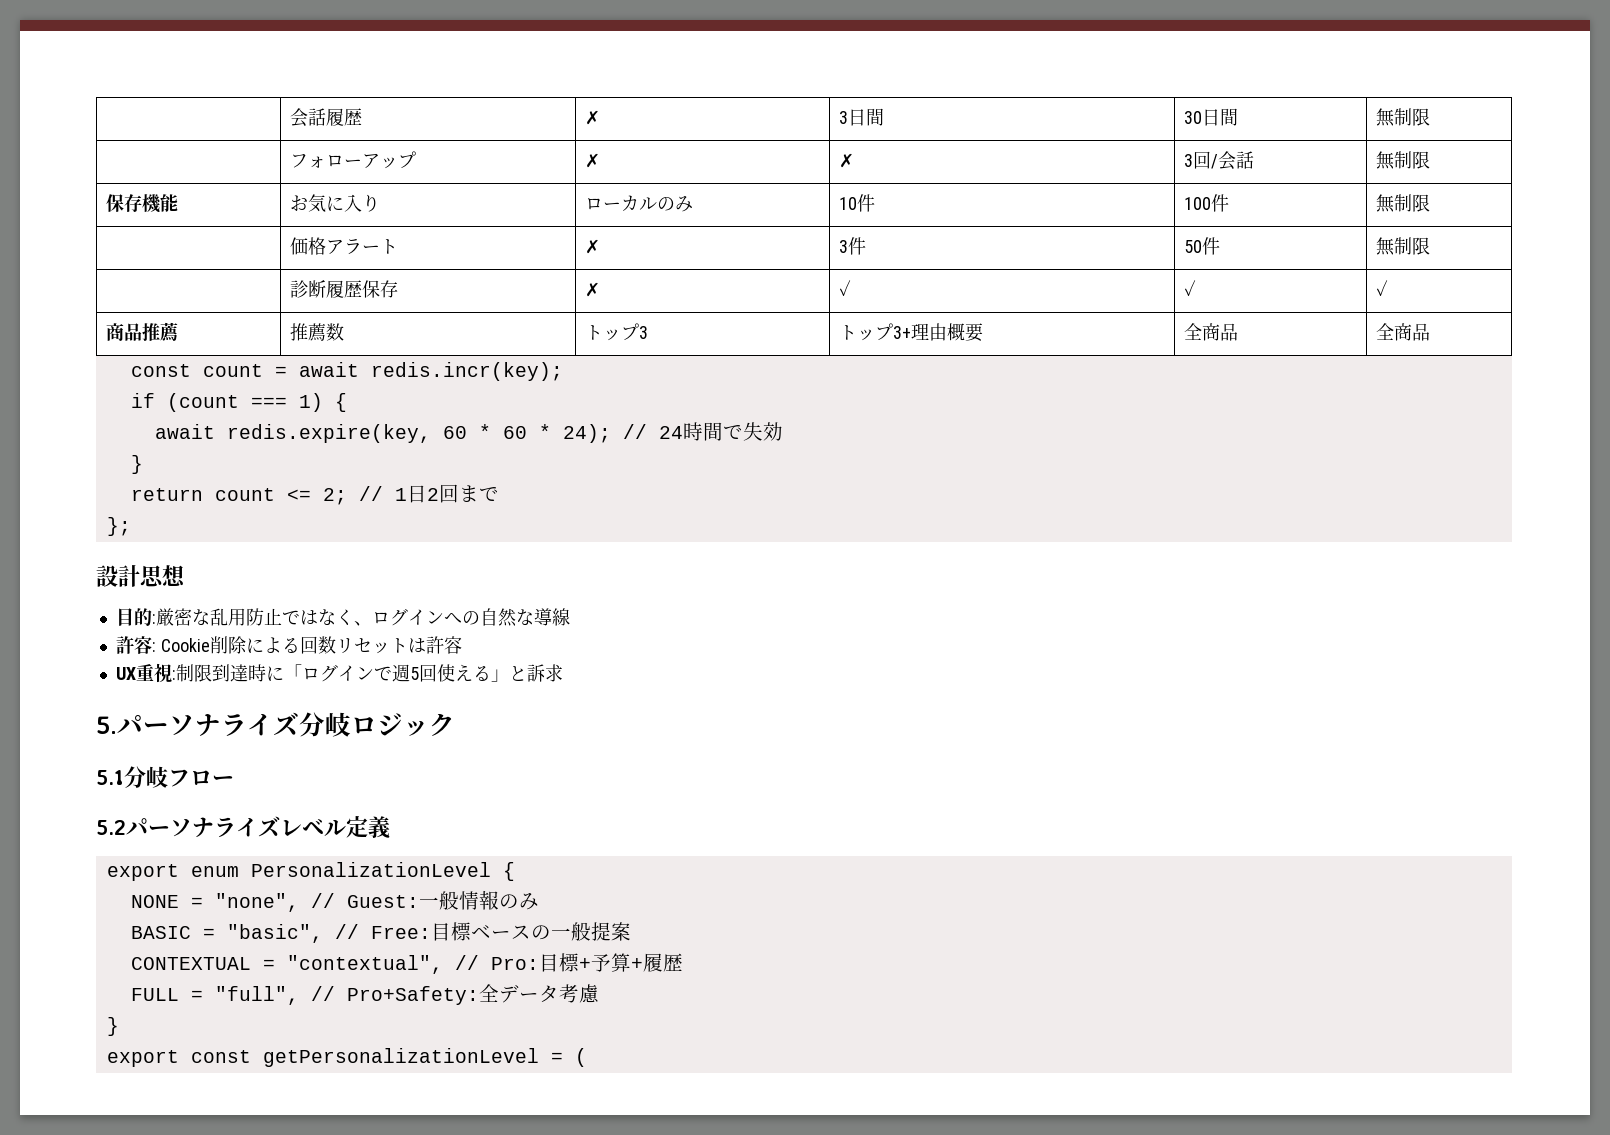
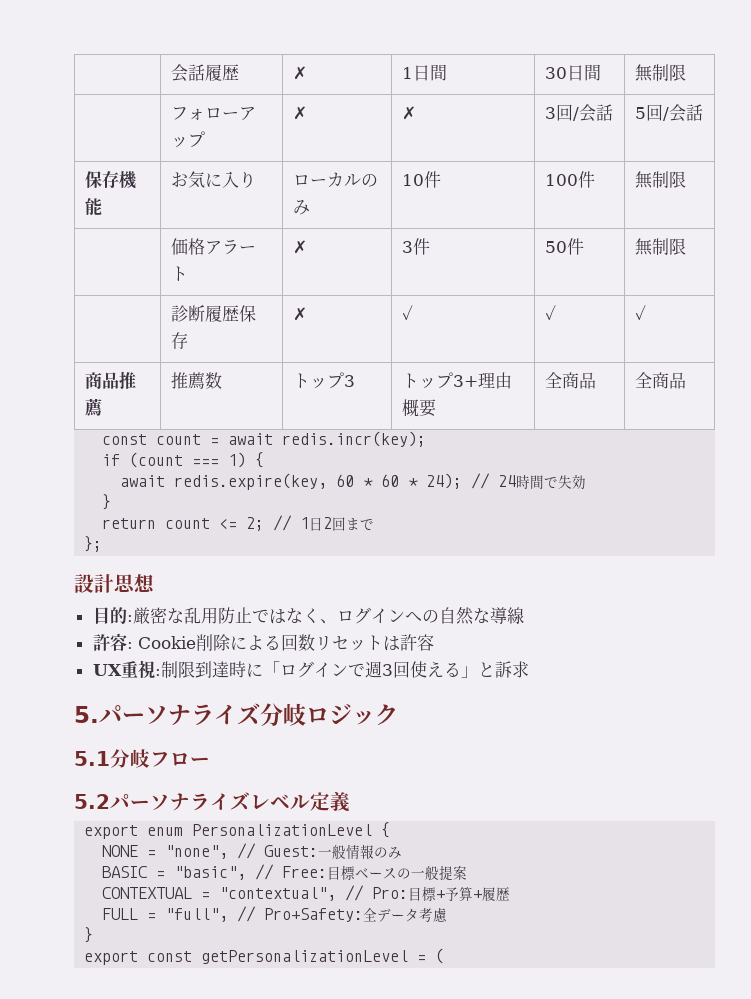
[839,111,849,124] 3 -> [401,67,413,79] 1
[1376,151,1431,170] 無制限 -> [634,104,703,122] 5回/会話
[409,667,419,680] 5 -> [381,664,393,676] 3

